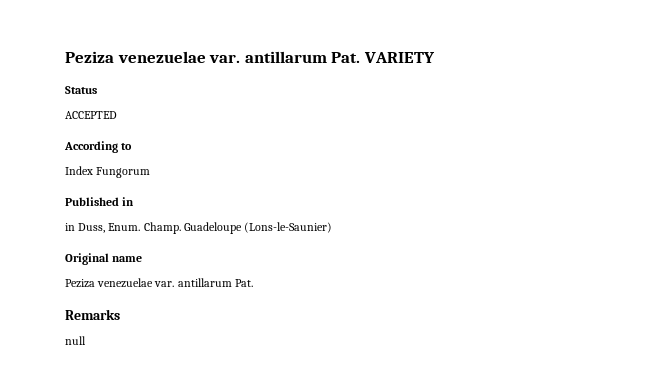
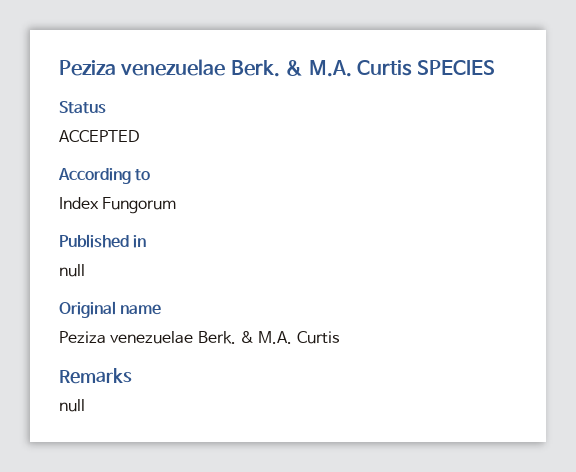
[65,51,435,63] Peziza venezuelae var. antillarum Pat. VARIETY -> [59,59,496,77] Peziza venezuelae Berk. & M.A. Curtis SPECIES
[65,222,333,234] in Duss, Enum. Champ. Guadeloupe (Lons-le-Saunier) -> [59,264,85,277] null
[154,278,253,287] var. antillarum Pat. -> [197,331,340,344] Berk. & M.A. Curtis

